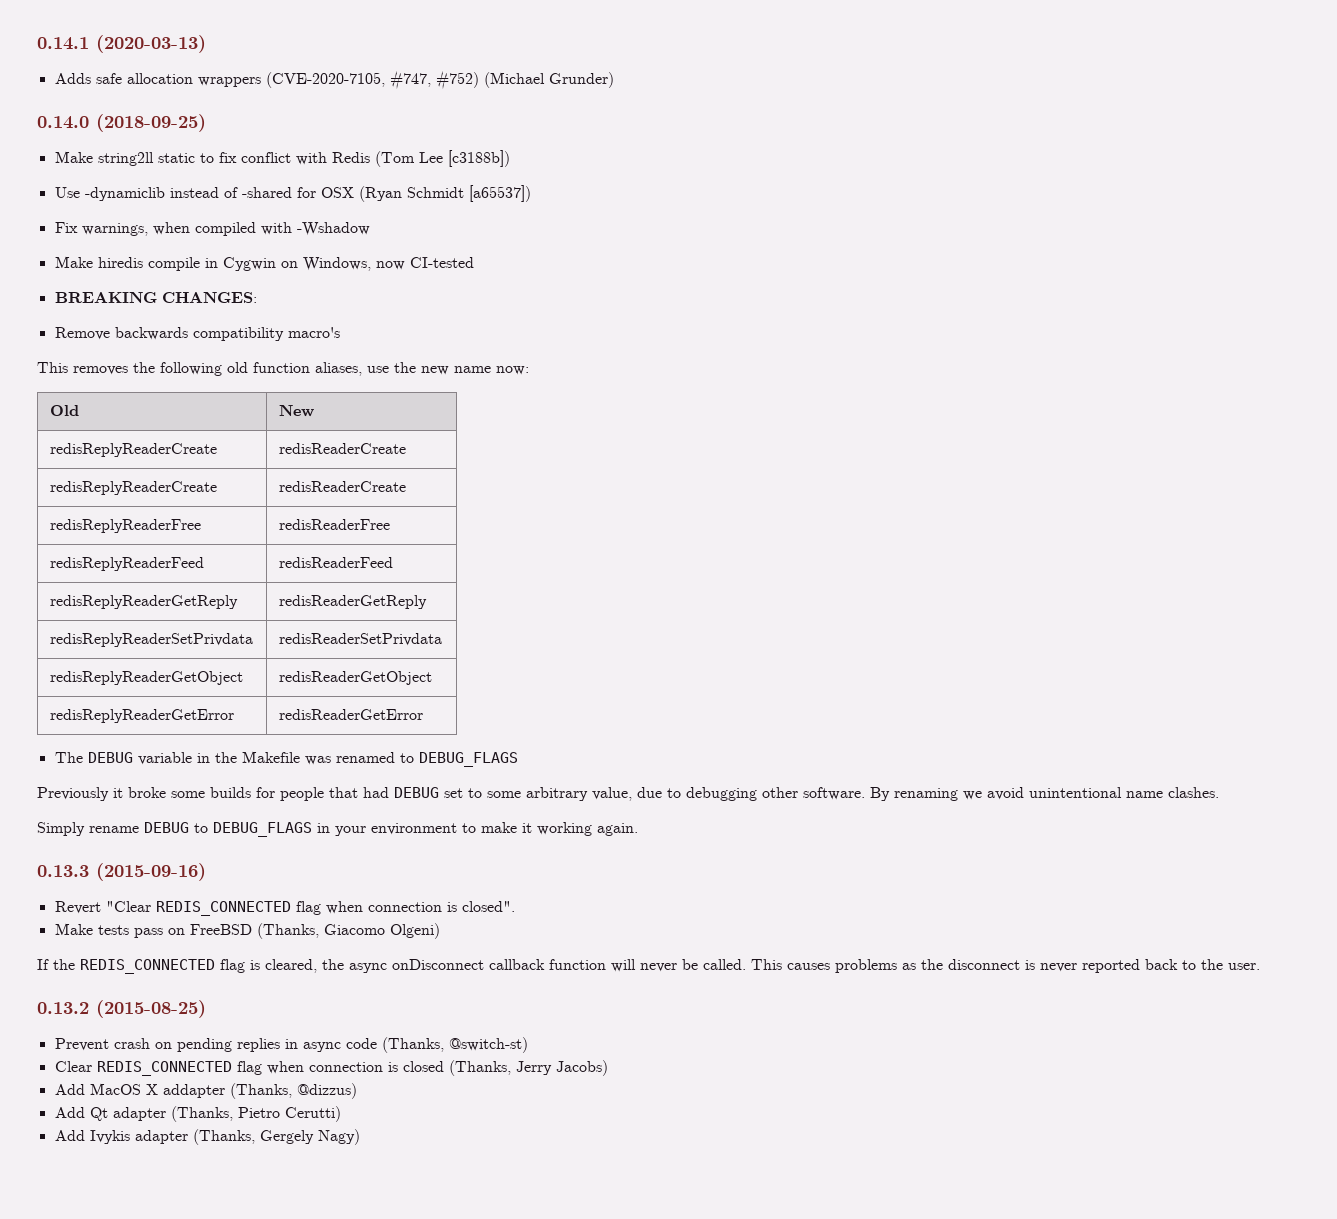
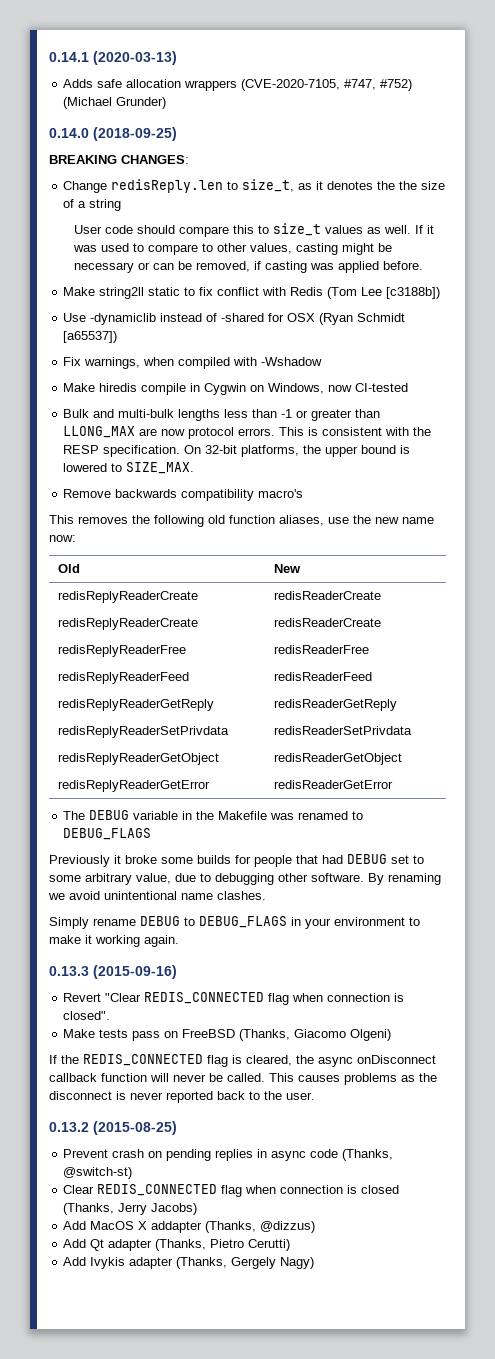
(206, 123) none -> [49,155,189,164] [63,179,446,193] [63,199,122,211] [74,223,435,237] [73,243,393,255] [74,261,424,273] // BREAKING CHANGES: // Change redisReply.len to size_t, as it denotes the the size of a string // User code should compare this to size_t values as well. If it was used to compare to other values, casting might be necessary or can be removed, if casting was applied before.
[54,292,257,303] BREAKING CHANGES: -> [63,409,381,421] [63,426,432,439] [63,445,411,457] [63,462,195,474] Bulk and multi-bulk lengths less than -1 or greater than LLONG_MAX are now protocol errors. This is consistent with the RESP specification. On 32-bit platforms, the upper bound is lowered to SIZE_MAX.

